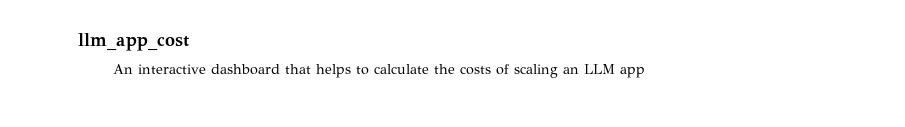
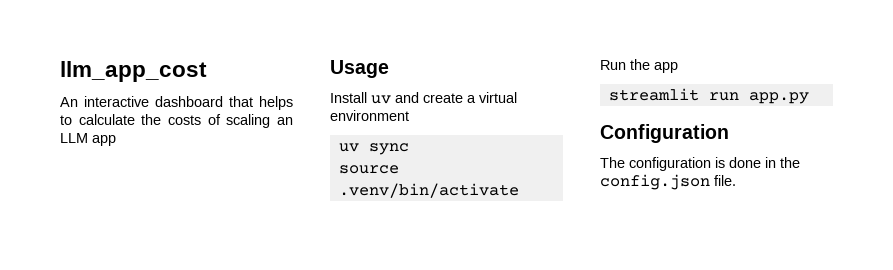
(646, 72) none -> [330,60,389,78] [330,92,517,104] [330,110,409,121] [338,143,409,155] [338,165,399,174] [338,183,519,198] [600,59,678,73] [608,88,809,104] [600,124,729,143] [600,157,800,171] [600,174,736,190] // Usage // Install uv and create a virtual environment // uv sync // source .venv/bin/activate // Run the app // streamlit run app.py // Configuration // The configuration is done in the config.json file.

